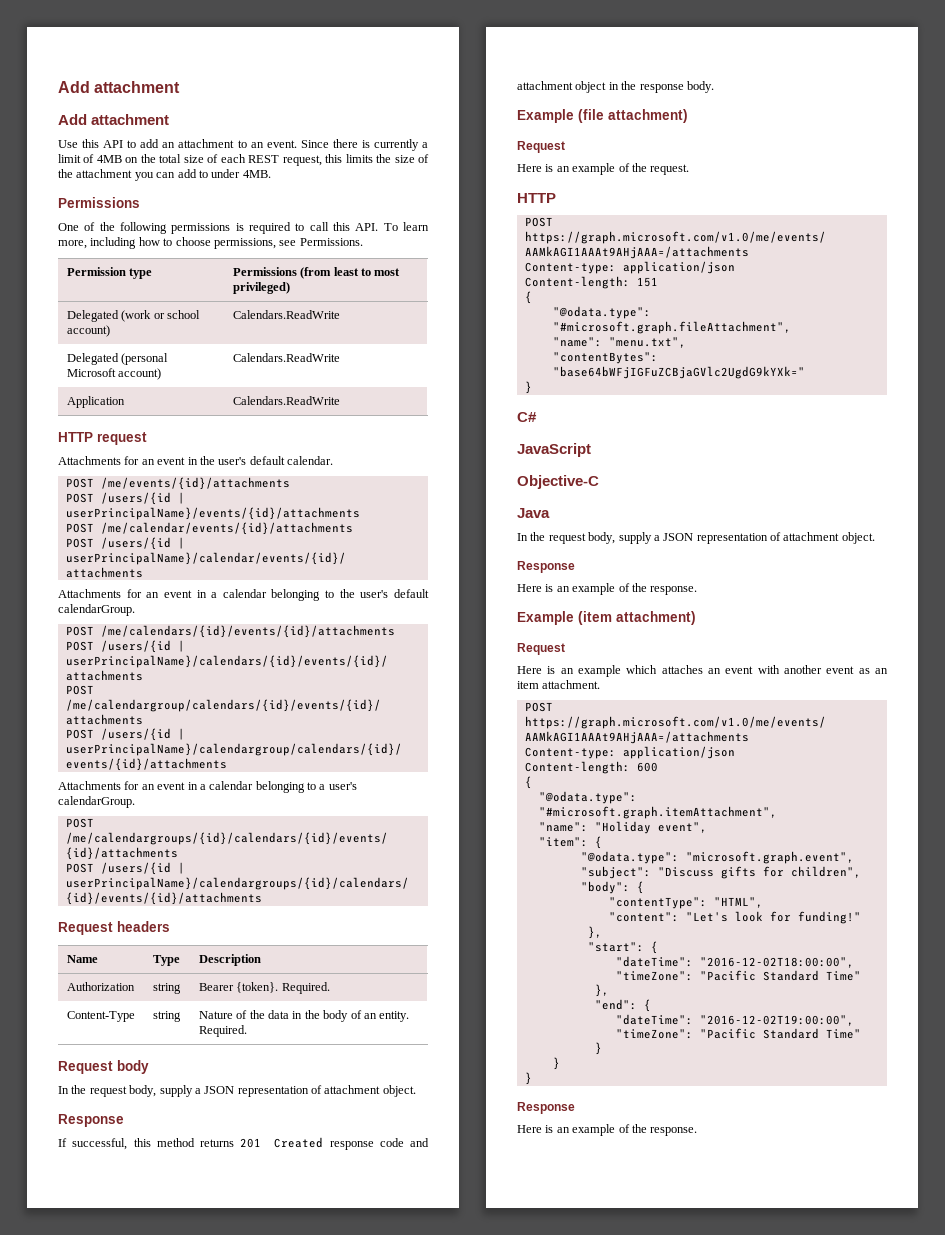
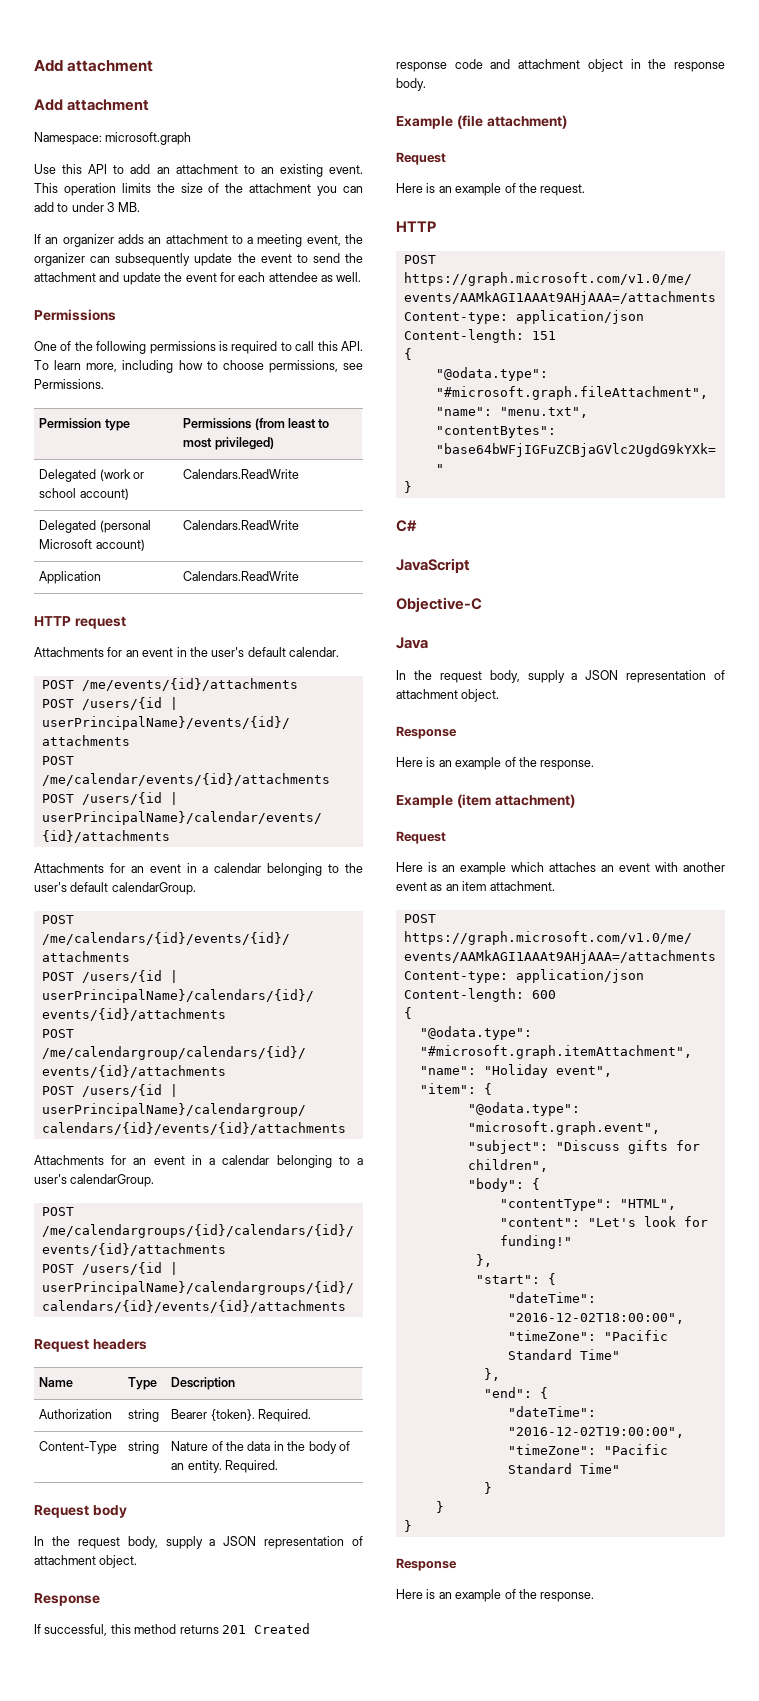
(170, 119) none -> [34,132,192,145] // Namespace: microsoft.graph
[266,139,428,151] [58,154,343,166] event. Since there is currently a limit of 4MB on the total size of each REST request, this -> [279,164,363,177] [34,183,116,196] existing event. This operation
[242,170,271,178] 4MB. -> [107,202,140,212] [34,234,364,247] [34,253,363,266] [34,272,362,285] 3 MB. // If an organizer adds an attachment to a meeting event, the organizer can subsequently update the event to send the attachment and update the event for each attendee as well.

